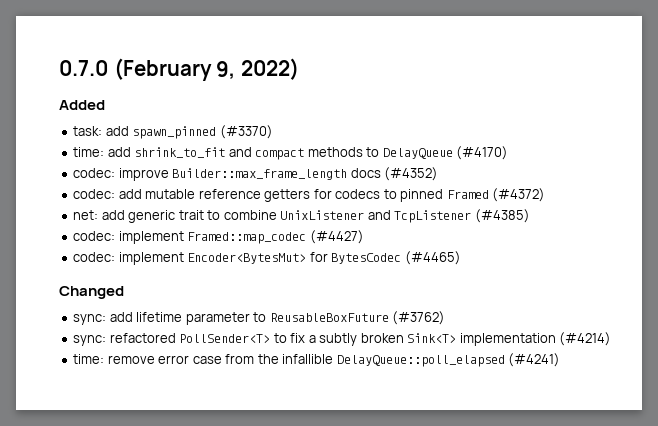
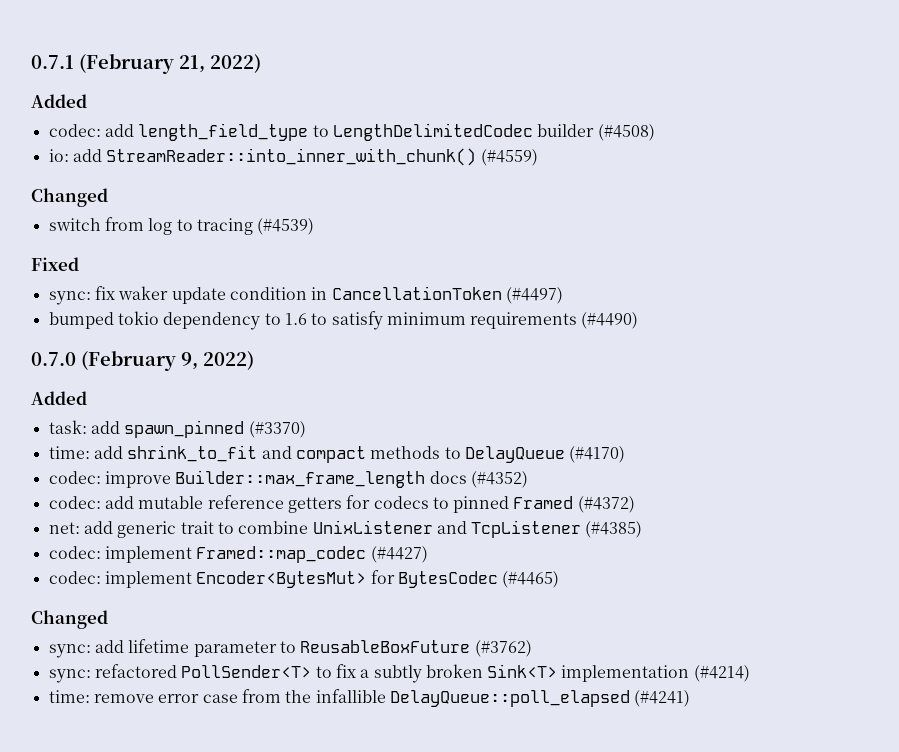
(59, 68) none -> [31,54,261,74] [31,94,87,108] [48,123,655,141] [48,148,538,166] [31,188,108,207] [48,217,315,235] [31,257,79,271] [48,286,563,305] [48,311,639,330] 0.7.1 (February 21, 2022) // Added // codec: add length_field_type to LengthDelimitedCodec builder (#4508) // io: add StreamReader::into_inner_with_chunk() (#4559) // Changed // switch from log to tracing (#4539) // Fixed // sync: fix waker update condition in CancellationToken (#4497) // bumped tokio dependency to 1.6 to satisfy minimum requirements (#4490) //

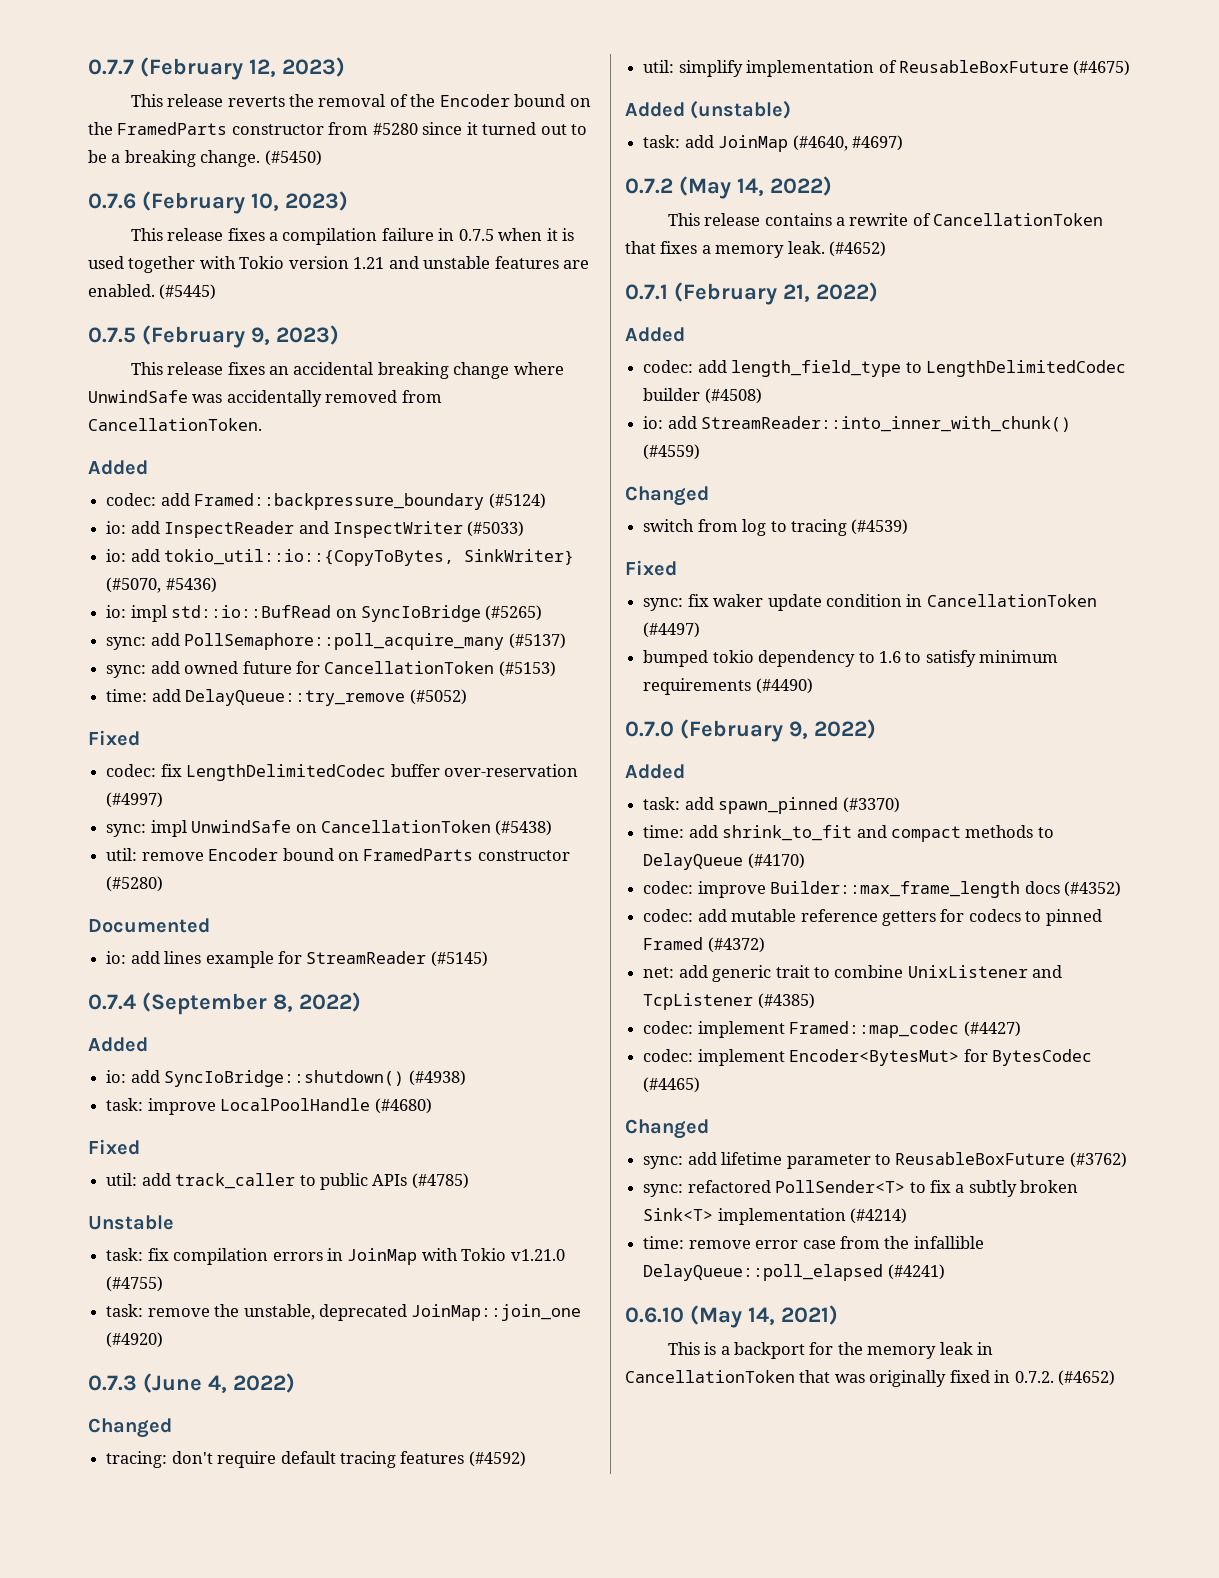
(31, 62) none -> [88,57,345,80] [130,94,591,107] [88,122,588,135] [88,150,322,167] [88,191,348,214] [130,228,575,245] [88,256,590,273] [88,284,217,300] [88,325,339,348] [130,362,564,379] [88,390,442,407] [88,418,262,431] [88,460,148,475] [106,493,546,510] [106,521,525,538] [106,549,575,566] [106,577,217,593] [106,605,543,622] [106,633,566,650] [106,661,556,678] [106,689,467,706] [88,730,140,746] [106,764,578,781] [106,792,164,808] [106,820,553,837] [106,848,570,861] [106,876,164,892] [88,918,210,933] [106,951,488,968] [88,992,361,1015] [88,1037,148,1052] [106,1070,466,1087] [106,1098,432,1115] [88,1139,140,1155] [106,1173,469,1190] [88,1215,174,1230] [106,1248,565,1265] [106,1276,164,1292] [106,1304,582,1321] [106,1332,164,1348] [88,1373,295,1393] [88,1418,172,1438] [106,1451,526,1468] [643,60,1131,77] [625,100,792,119] [643,135,903,152] [625,176,832,199] [667,213,1104,226] [625,241,887,258] 0.7.7 (February 12, 2023) // This release reverts the removal of the Encoder bound on the FramedParts constructor from #5280 since it turned out to be a breaking change. (#5450) // 0.7.6 (February 10, 2023) // This release fixes a compilation failure in 0.7.5 when it is used together with Tokio version 1.21 and unstable features are enabled. (#5445) // 0.7.5 (February 9, 2023) // This release fixes an accidental breaking change where UnwindSafe was accidentally removed from CancellationToken. // Added // codec: add Framed::backpressure_boundary (#5124) // io: add InspectReader and InspectWriter (#5033) // io: add tokio_util::io::{CopyToBytes, SinkWriter} (#5070, #5436) // io: impl std::io::BufRead on SyncIoBridge (#5265) // sync: add PollSemaphore::poll_acquire_many (#5137) // sync: add owned future for CancellationToken (#5153) // time: add DelayQueue::try_remove (#5052) // Fixed // codec: fix LengthDelimitedCodec buffer over-reservation (#4997) // sync: impl UnwindSafe on CancellationToken (#5438) // util: remove Encoder bound on FramedParts constructor (#5280) // Documented // io: add lines example for StreamReader (#5145) // 0.7.4 (September 8, 2022) // Added // io: add SyncIoBridge::shutdown() (#4938) // task: improve LocalPoolHandle (#4680) // Fixed // util: add track_caller to public APIs (#4785) // Unstable // task: fix compilation errors in JoinMap with Tokio v1.21.0 (#4755) // task: remove the unstable, deprecated JoinMap::join_one (#4920) // 0.7.3 (June 4, 2022) // Changed // tracing: don't require default tracing features (#4592) // util: simplify implementation of ReusableBoxFuture (#4675) // Added (unstable) // task: add JoinMap (#4640, #4697) // 0.7.2 (May 14, 2022) // This release contains a rewrite of CancellationToken that fixes a memory leak. (#4652) //
(691, 698) none -> [625,1305,838,1328] [667,1342,994,1359] [625,1370,1116,1387] // 0.6.10 (May 14, 2021) // This is a backport for the memory leak in CancellationToken that was originally fixed in 0.7.2. (#4652)

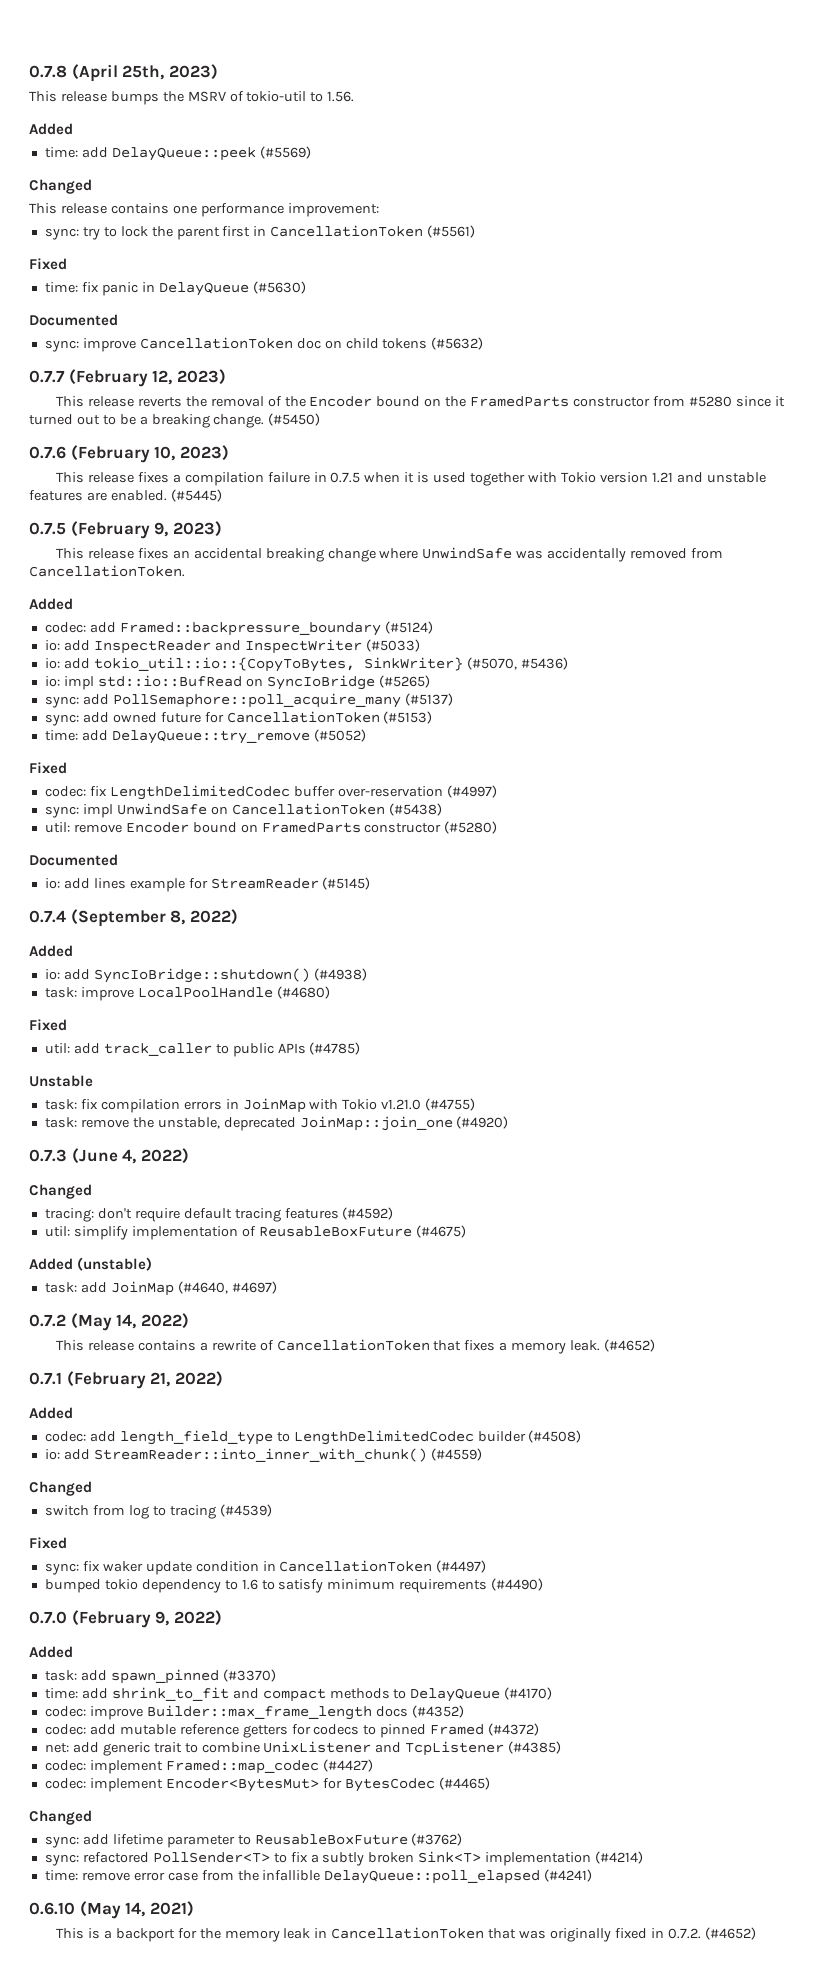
(88, 67) none -> [29,64,218,82] [29,91,355,105] [29,123,73,135] [44,146,311,161] [29,179,92,194] [29,203,379,217] [44,225,476,240] [29,258,67,270] [44,281,306,296] [29,314,118,326] [44,337,484,352] 0.7.8 (April 25th, 2023) // This release bumps the MSRV of tokio-util to 1.56. // Added // time: add DelayQueue::peek (#5569) // Changed // This release contains one performance improvement: // sync: try to lock the parent first in CancellationToken (#5561) // Fixed // time: fix panic in DelayQueue (#5630) // Documented // sync: improve CancellationToken doc on child tokens (#5632) //

